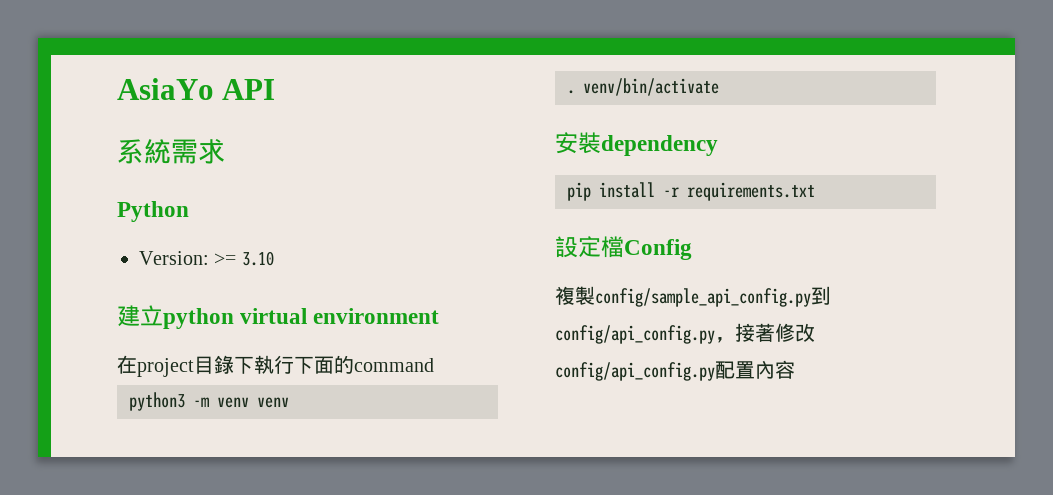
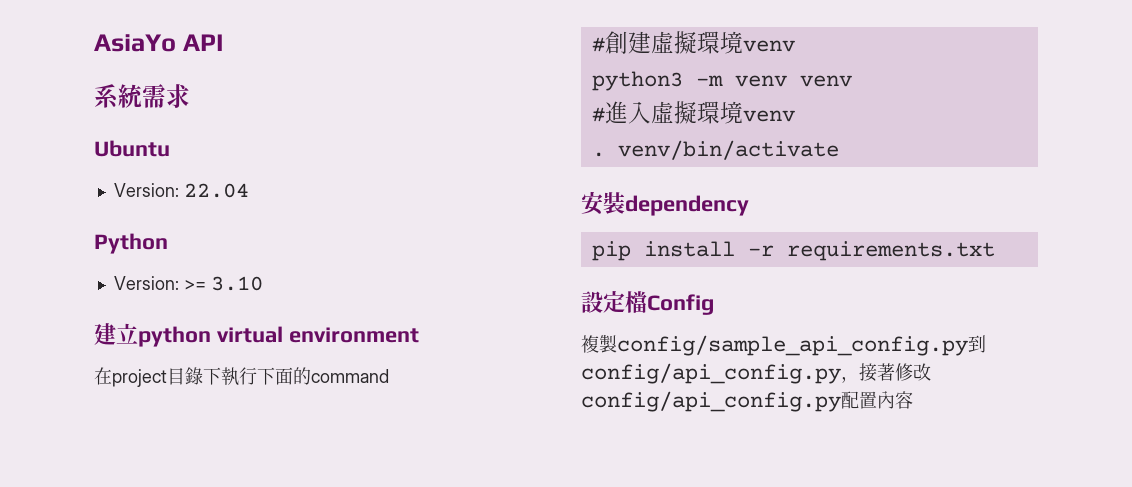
(225, 151) none -> [94,140,170,157] [113,183,249,198] // Ubuntu // Version: 22.04
(434, 365) none -> [591,31,795,54] // #創建虛擬環境venv
(289, 402) none -> [591,101,795,124] // #進入虛擬環境venv

